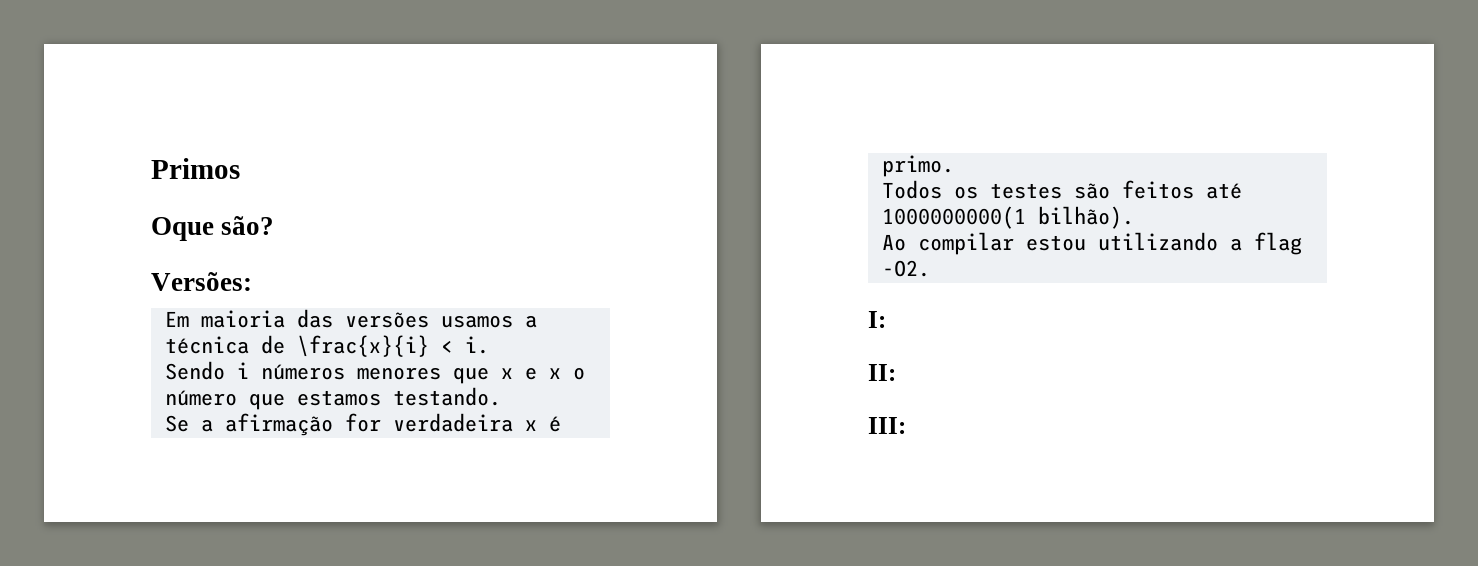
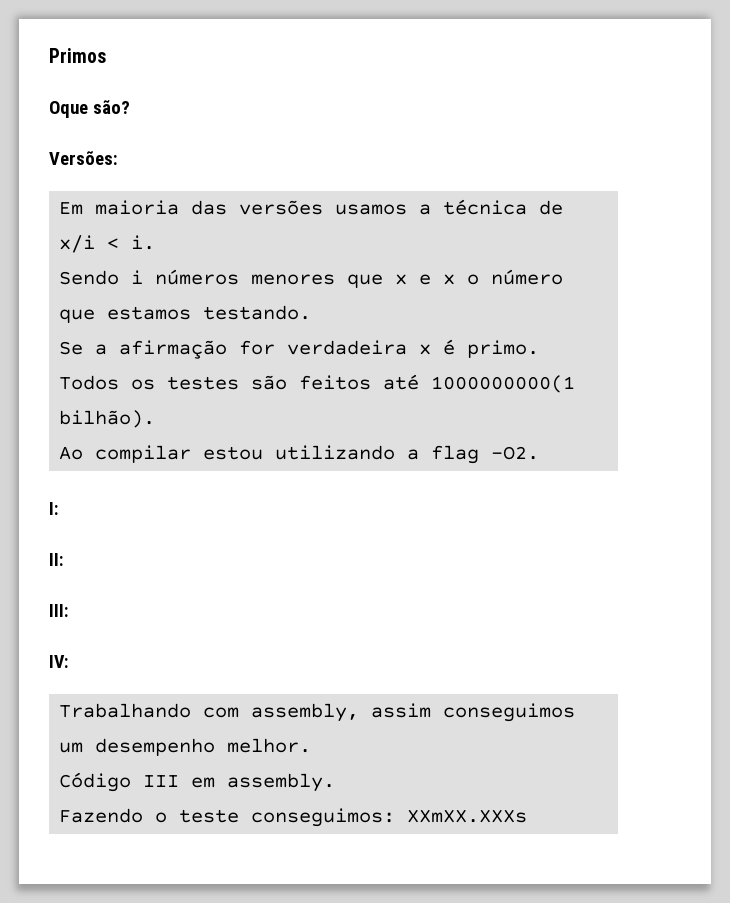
[296,335,429,357] \frac{x}{i} -> [59,235,96,253] x/i
(906, 425) none -> [49,655,68,668] [59,703,576,722] [59,738,312,756] [59,772,336,792] [59,808,528,827] // IV: // Trabalhando com assembly, assim conseguimos um desempenho melhor. // Código III em assembly. // Fazendo o teste conseguimos: XXmXX.XXXs

